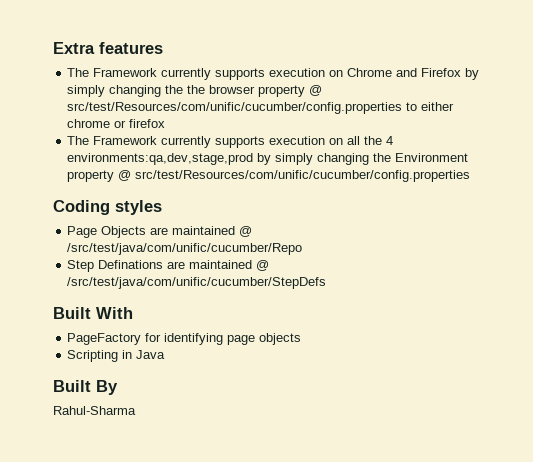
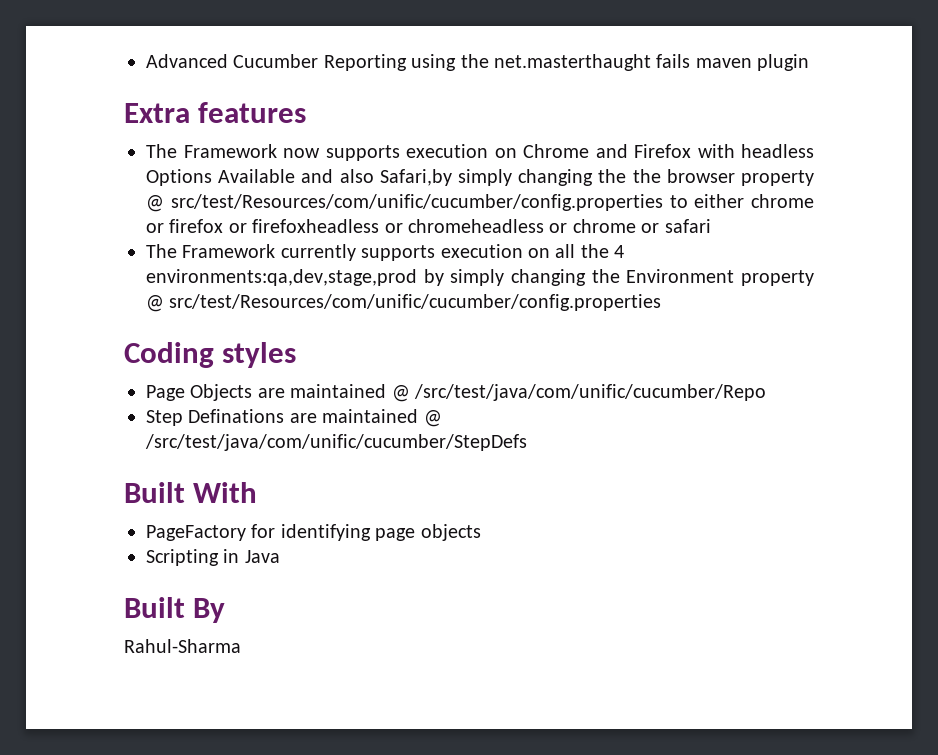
(53, 48) none -> [146,54,810,71] Advanced Cucumber Reporting using the net.masterthaught fails maven plugin //
[161,68,212,80] currently -> [283,148,320,158] now
[465,68,480,80] by -> [697,144,814,158] [146,169,452,186] with headless Options Available and also Safari,by
(166, 123) none -> [228,219,711,233] or firefoxheadless or chromeheadless or chrome or safari

